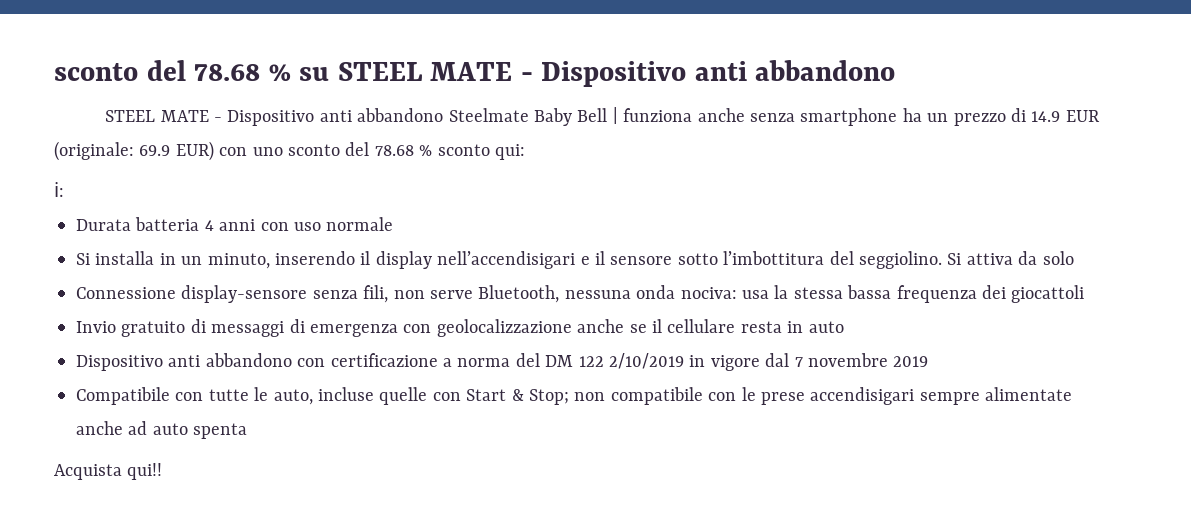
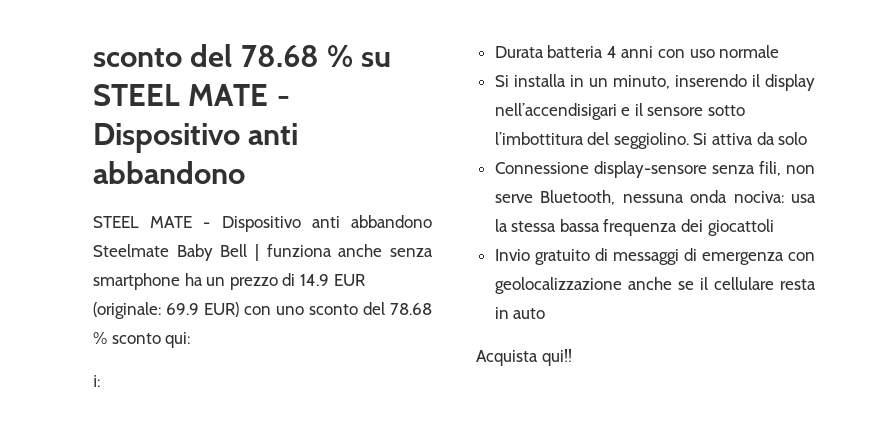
[76,353,929,371] [76,387,1073,405] [76,421,248,439] // Dispositivo anti abbandono con certificazione a norma del DM 122 2/10/2019 in vigore dal 7 novembre 2019 // Compatibile con tutte le auto, incluse quelle con Start & Stop; non compatibile con le prese accendisigari sempre alimentate anche ad auto spenta -> (546, 313) none

